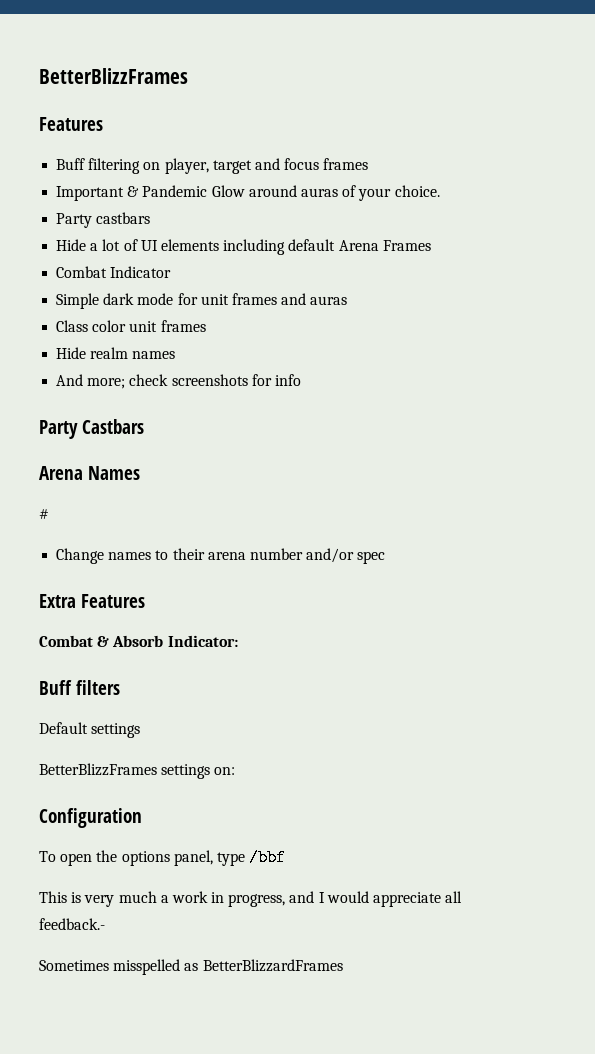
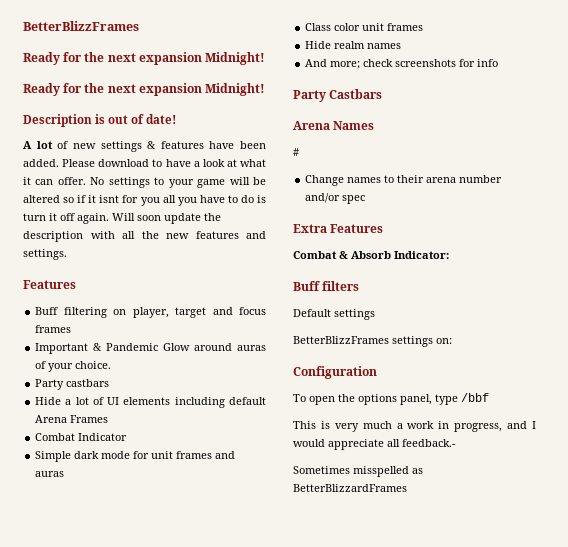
[39,68,188,84] BetterBlizzFrames -> [23,21,139,31] [23,52,266,65] [23,83,266,96] [23,114,177,127] [23,141,266,152] [23,159,266,167] [23,177,267,188] [23,195,267,206] [23,213,221,224] [23,231,266,242] [23,249,67,260] BetterBlizzFrames // Ready for the next expansion Midnight! // Ready for the next expansion Midnight! // Description is out of date! // A lot of new settings & features have been added. Please download to have a look at what it can offer. No settings to your game will be altered so if it isnt for you all you have to do is turn it off again. Will soon update the description with all the new features and settings.

